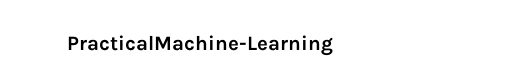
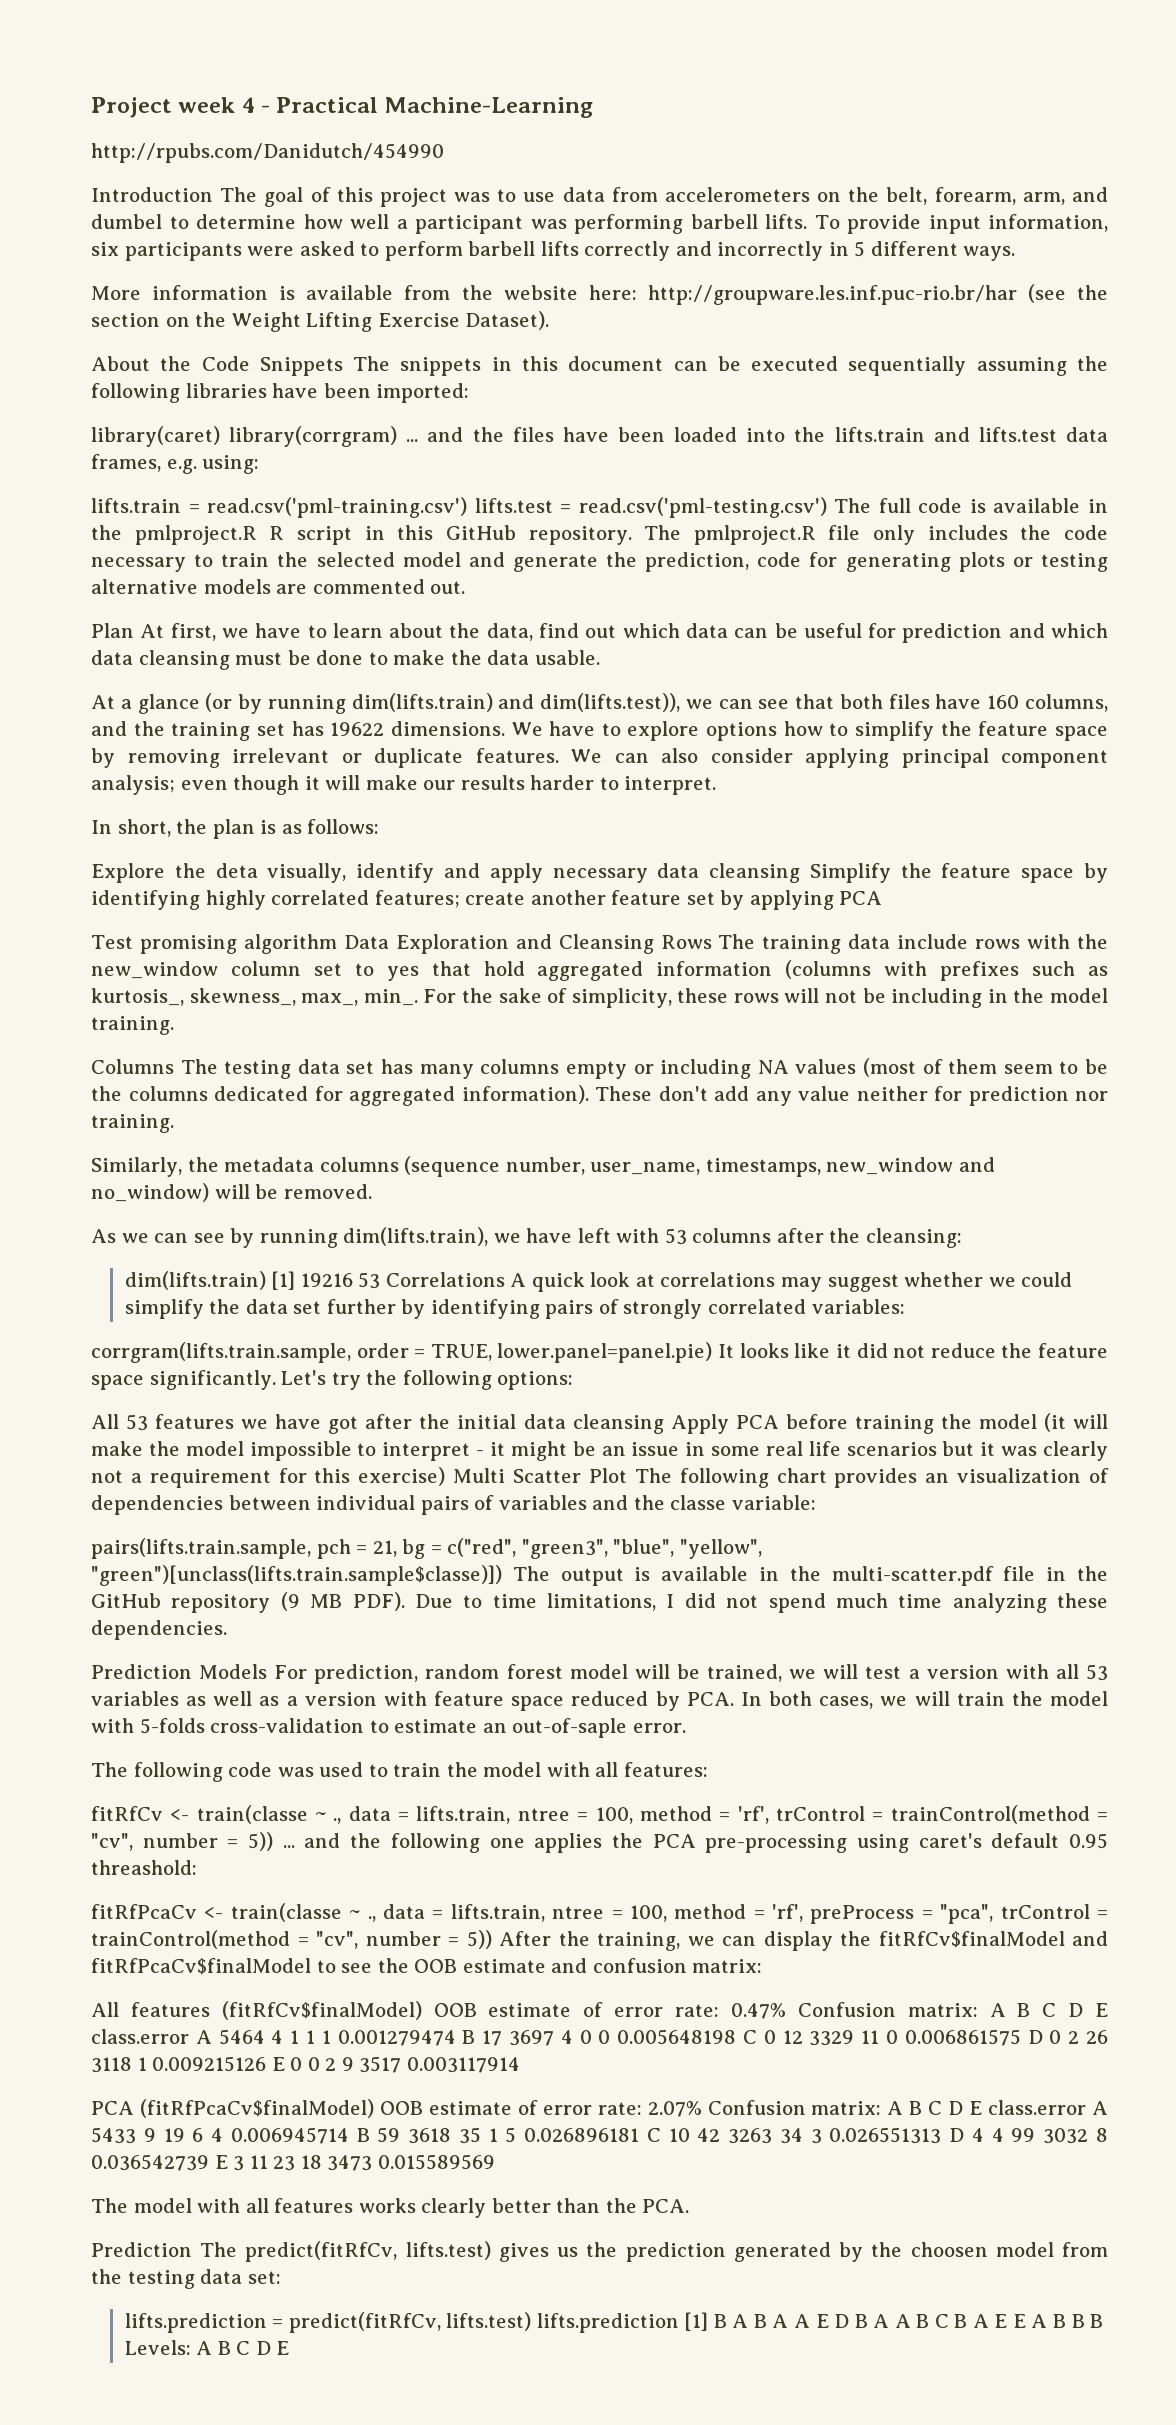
[67,35,333,56] PracticalMachine-Learning -> [91,97,593,118] [91,143,444,163] [91,187,1108,207] [91,214,1108,234] [91,241,1016,261] [91,284,1108,305] [91,311,550,332] [91,356,1109,376] [91,383,470,403] [91,426,1108,447] [91,454,260,474] [91,497,1108,518] [91,525,1108,545] [91,552,1108,572] [91,579,466,594] [91,623,1108,643] [91,650,600,670] [91,693,1108,714] [91,721,1108,741] [91,748,1108,768] [91,775,717,795] [91,819,380,839] [91,863,1109,883] [91,890,883,910] [91,934,1108,954] [91,960,1108,981] [91,988,1109,1008] [91,1016,174,1035] [91,1058,1108,1079] [91,1085,1108,1106] [91,1114,174,1133] [91,1156,995,1177] [91,1183,372,1202] [91,1227,963,1248] [124,1271,1073,1292] [124,1299,905,1319] [91,1342,1108,1363] [91,1370,574,1390] [91,1413,1108,1434] [91,1441,1109,1461] [91,1467,1109,1488] [91,1495,816,1515] [91,1538,762,1559] [91,1565,1109,1586] [91,1592,1108,1613] [91,1620,227,1640] [91,1664,1108,1684] [91,1691,1108,1711] [91,1718,686,1738] [91,1762,708,1782] [91,1805,1109,1824] [91,1832,1108,1853] [91,1860,197,1875] [91,1903,1109,1924] [91,1930,1108,1951] [91,1958,763,1975] [91,2001,1108,2020] [91,2029,1108,2046] [91,2056,520,2073] [91,2099,1108,2118] [91,2127,1108,2144] [91,2154,495,2171] [91,2198,690,2218] [91,2241,1109,2262] [91,2269,281,2289] [124,2312,1104,2333] [124,2340,290,2355] Project week 4 - Practical Machine-Learning // http://rpubs.com/Danidutch/454990 // Introduction The goal of this project was to use data from accelerometers on the belt, forearm, arm, and dumbel to determine how well a participant was performing barbell lifts. To provide input information, six participants were asked to perform barbell lifts correctly and incorrectly in 5 different ways. // More information is available from the website here: http://groupware.les.inf.puc-rio.br/har (see the section on the Weight Lifting Exercise Dataset). // About the Code Snippets The snippets in this document can be executed sequentially assuming the following libraries have been imported: // library(caret) library(corrgram) ... and the files have been loaded into the lifts.train and lifts.test data frames, e.g. using: // lifts.train = read.csv('pml-training.csv') lifts.test = read.csv('pml-testing.csv') The full code is available in the pmlproject.R R script in this GitHub repository. The pmlproject.R file only includes the code necessary to train the selected model and generate the prediction, code for generating plots or testing alternative models are commented out. // Plan At first, we have to learn about the data, find out which data can be useful for prediction and which data cleansing must be done to make the data usable. // At a glance (or by running dim(lifts.train) and dim(lifts.test)), we can see that both files have 160 columns, and the training set has 19622 dimensions. We have to explore options how to simplify the feature space by removing irrelevant or duplicate features. We can also consider applying principal component analysis; even though it will make our results harder to interpret. // In short, the plan is as follows: // Explore the deta visually, identify and apply necessary data cleansing Simplify the feature space by identifying highly correlated features; create another feature set by applying PCA // Test promising algorithm Data Exploration and Cleansing Rows The training data include rows with the new_window column set to yes that hold aggregated information (columns with prefixes such as kurtosis_, skewness_, max_, min_. For the sake of simplicity, these rows will not be including in the model training. // Columns The testing data set has many columns empty or including NA values (most of them seem to be the columns dedicated for aggregated information). These don't add any value neither for prediction nor training. // Similarly, the metadata columns (sequence number, user_name, timestamps, new_window and no_window) will be removed. // As we can see by running dim(lifts.train), we have left with 53 columns after the cleansing: // dim(lifts.train) [1] 19216 53 Correlations A quick look at correlations may suggest whether we could simplify the data set further by identifying pairs of strongly correlated variables: // corrgram(lifts.train.sample, order = TRUE, lower.panel=panel.pie) It looks like it did not reduce the feature space significantly. Let's try the following options: // All 53 features we have got after the initial data cleansing Apply PCA before training the model (it will make the model impossible to interpret - it might be an issue in some real life scenarios but it was clearly not a requirement for this exercise) Multi Scatter Plot The following chart provides an visualization of dependencies between individual pairs of variables and the classe variable: // pairs(lifts.train.sample, pch = 21, bg = c("red", "green3", "blue", "yellow", "green")[unclass(lifts.train.sample$classe)]) The output is available in the multi-scatter.pdf file in the GitHub repository (9 MB PDF). Due to time limitations, I did not spend much time analyzing these dependencies. // Prediction Models For prediction, random forest model will be trained, we will test a version with all 53 variables as well as a version with feature space reduced by PCA. In both cases, we will train the model with 5-folds cross-validation to estimate an out-of-saple error. // The following code was used to train the model with all features: // fitRfCv <- train(classe ~ ., data = lifts.train, ntree = 100, method = 'rf', trControl = trainControl(method = "cv", number = 5)) ... and the following one applies the PCA pre-processing using caret's default 0.95 threashold: // fitRfPcaCv <- train(classe ~ ., data = lifts.train, ntree = 100, method = 'rf', preProcess = "pca", trControl = trainControl(method = "cv", number = 5)) After the training, we can display the fitRfCv$finalModel and fitRfPcaCv$finalModel to see the OOB estimate and confusion matrix: // All features (fitRfCv$finalModel) OOB estimate of error rate: 0.47% Confusion matrix: A B C D E class.error A 5464 4 1 1 1 0.001279474 B 17 3697 4 0 0 0.005648198 C 0 12 3329 11 0 0.006861575 D 0 2 26 3118 1 0.009215126 E 0 0 2 9 3517 0.003117914 // PCA (fitRfPcaCv$finalModel) OOB estimate of error rate: 2.07% Confusion matrix: A B C D E class.error A 5433 9 19 6 4 0.006945714 B 59 3618 35 1 5 0.026896181 C 10 42 3263 34 3 0.026551313 D 4 4 99 3032 8 0.036542739 E 3 11 23 18 3473 0.015589569 // The model with all features works clearly better than the PCA. // Prediction The predict(fitRfCv, lifts.test) gives us the prediction generated by the choosen model from the testing data set: // lifts.prediction = predict(fitRfCv, lifts.test) lifts.prediction [1] B A B A A E D B A A B C B A E E A B B B Levels: A B C D E

